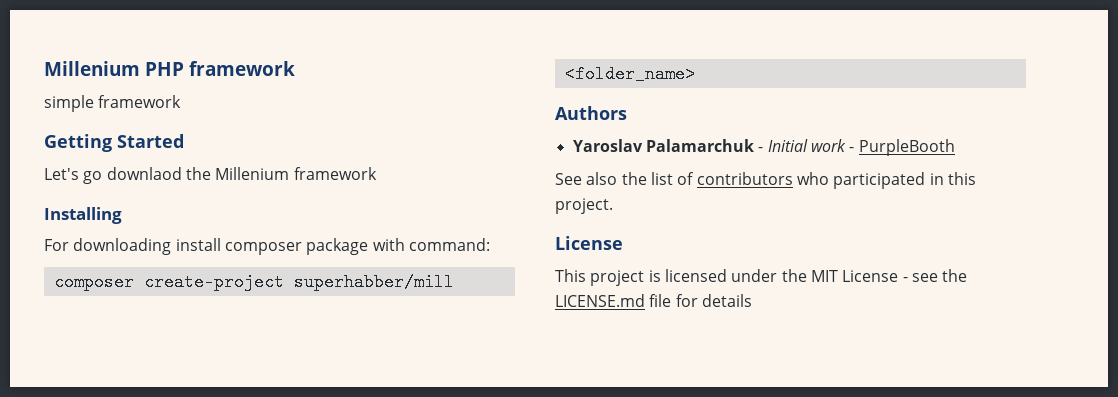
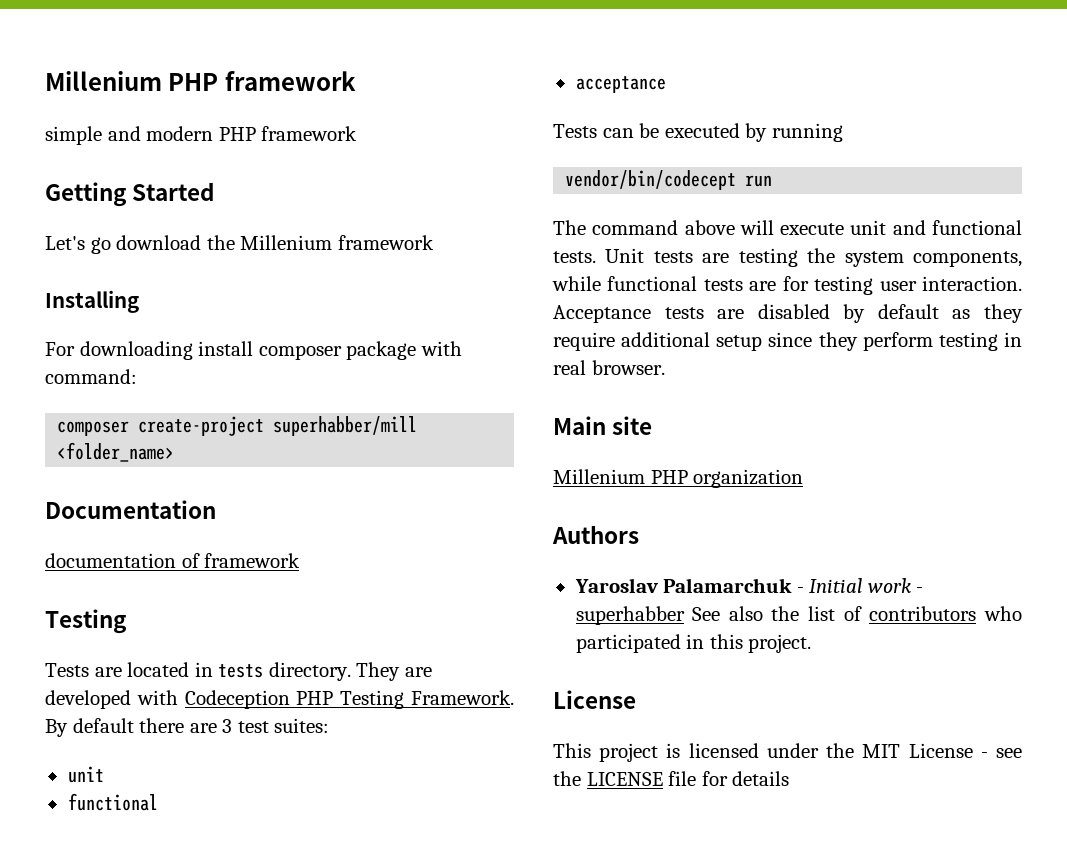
(94, 103) none -> [107,126,256,141] and modern PHP
[106,167,182,180] downlaod -> [116,235,202,250] download
(695, 74) none -> [45,500,216,519] [45,553,301,568] [45,609,127,634] [45,662,432,681] [45,690,514,709] [45,718,330,737] [67,766,104,783] [67,793,158,811] [575,76,666,93] [553,123,843,142] [565,170,773,190] [553,220,1022,235] [553,248,1022,267] [552,276,1022,295] [553,304,1023,323] [553,332,1023,351] [553,360,665,375] [553,416,653,435] [553,469,804,488] // Documentation // documentation of framework // Testing // Tests are located in tests directory. They are developed with Codeception PHP Testing Framework. By default there are 3 test suites: // unit // functional // acceptance // Tests can be executed by running // vendor/bin/codecept run // The command above will execute unit and functional tests. Unit tests are testing the system components, while functional tests are for testing user interaction. Acceptance tests are disabled by default as they require additional setup since they perform testing in real browser. // Main site // Millenium PHP organization
[858,139,955,156] PurpleBooth // -> [575,606,685,625] superhabber
[555,294,645,307] LICENSE.md -> [586,772,663,786] LICENSE

